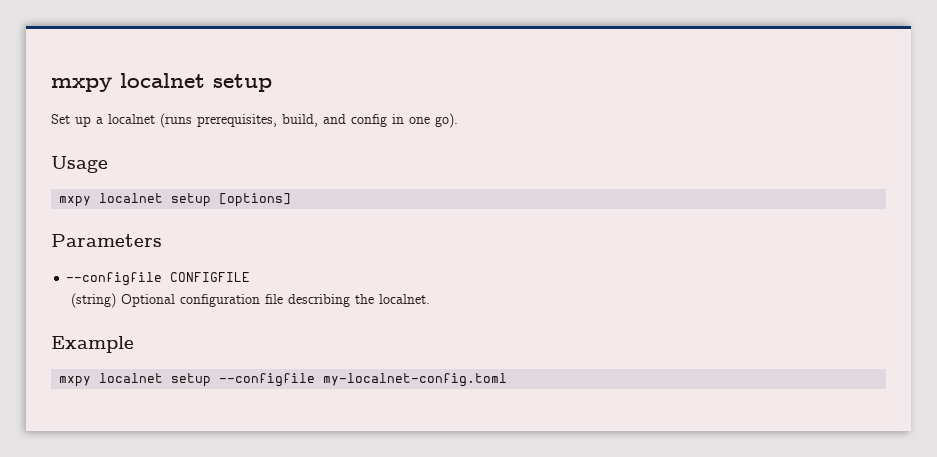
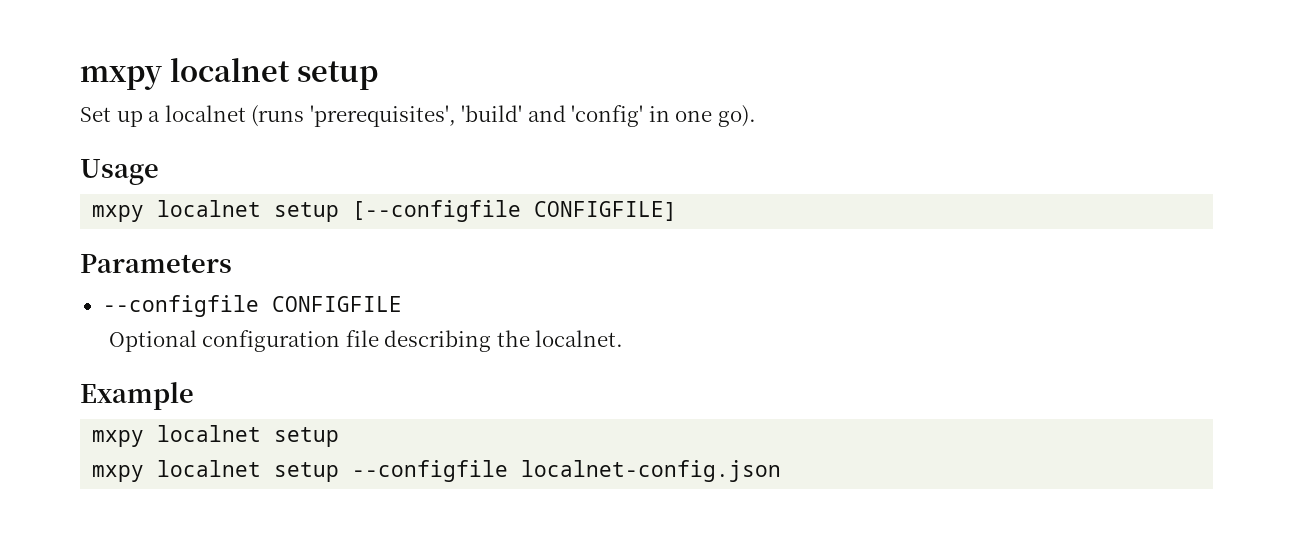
[197,114,387,127] prerequisites, build, and config -> [309,105,644,127] 'prerequisites', 'build' and 'config'
[219,193,292,207] [options] -> [352,200,678,222] [--configfile CONFIGFILE]
[71,293,117,308] (string) -> (402, 304) none
[219,373,508,387] --configfile my-localnet-config.toml -> [92,460,782,482] // mxpy localnet setup --configfile localnet-config.json

